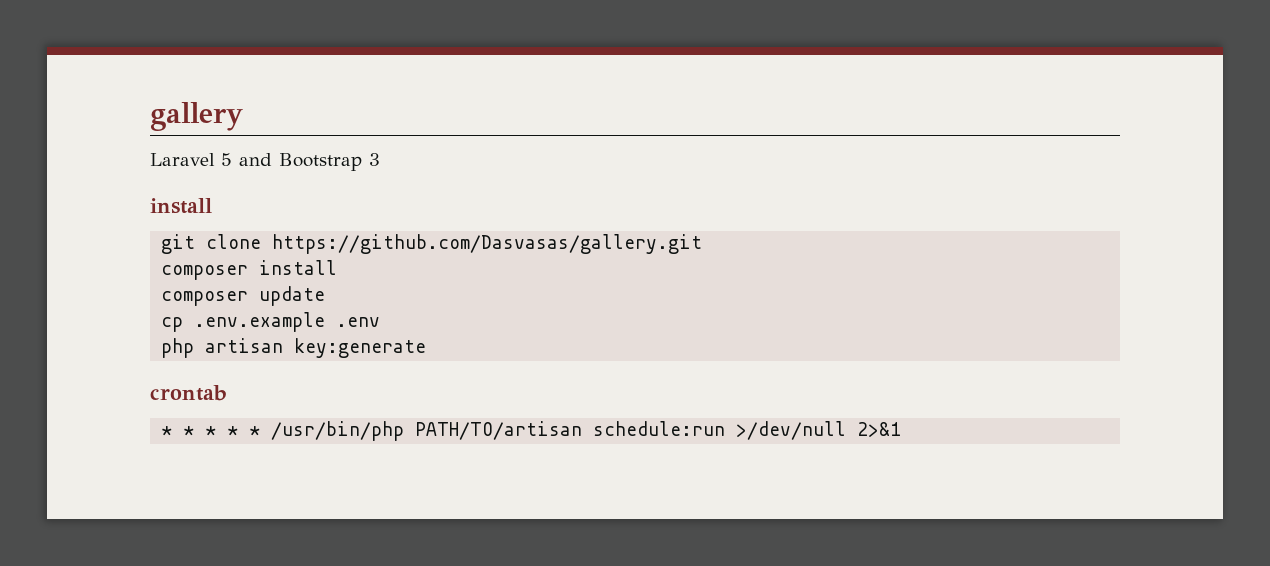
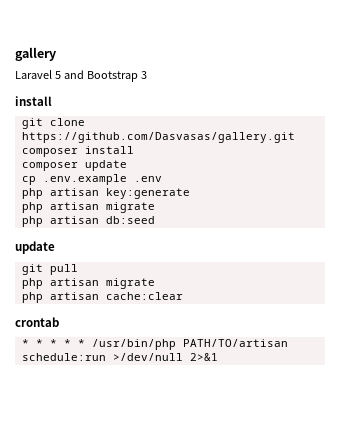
(427, 348) none -> [21,202,155,213] [21,216,155,227] [15,241,55,254] [21,264,78,275] [21,278,155,289] [21,292,183,303] // php artisan migrate // php artisan db:seed // update // git pull // php artisan migrate // php artisan cache:clear

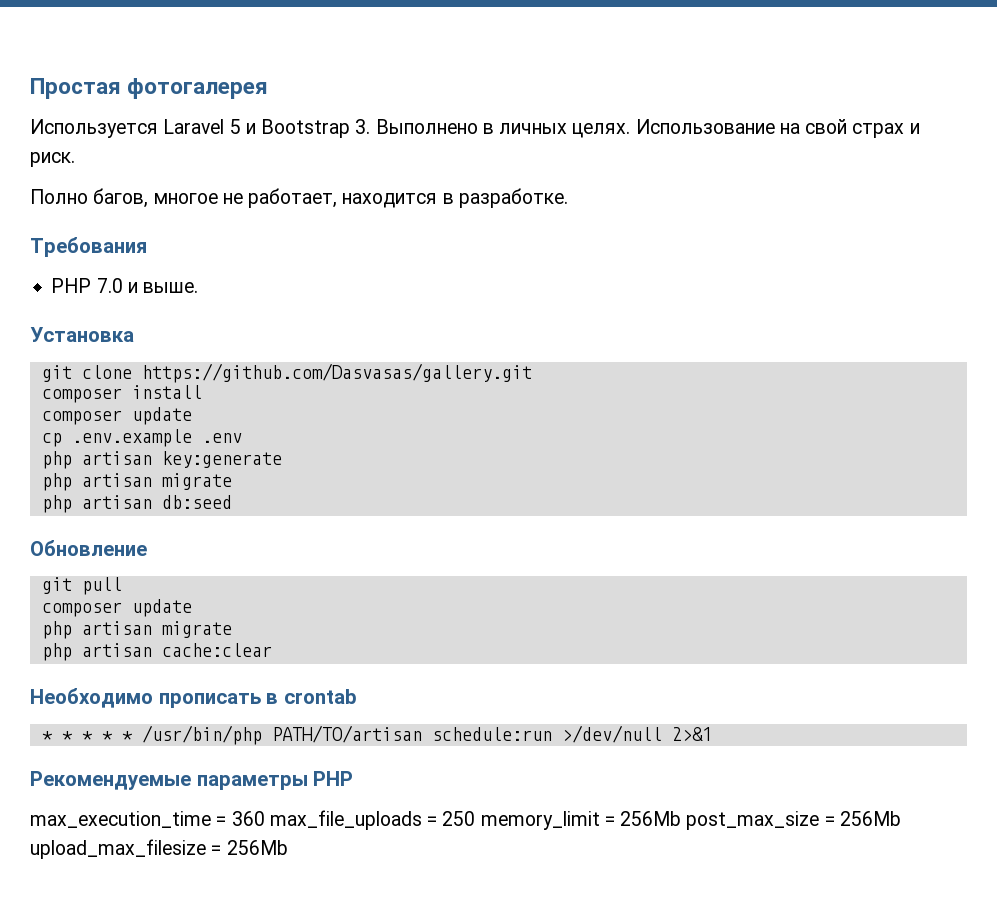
[15,47,56,61] [15,70,147,82] [15,96,52,106] gallery // Laravel 5 and Bootstrap 3 // install -> [30,78,269,99] [30,119,920,138] [30,152,75,167] [30,188,568,208] [30,237,147,257] [51,278,199,293] [30,327,134,342] Простая фотогалерея // Используется Laravel 5 и Bootstrap 3. Выполнено в личных целях. Использование на свой страх и риск. // Полно багов, многое не работает, находится в разработке. // Требования // PHP 7.0 и выше. // Установка
[15,241,55,254] update -> [30,540,147,556] Обновление
(78, 269) none -> [41,599,192,617] // composer update
(183, 296) none -> [30,688,279,708] Необходимо прописать в
(218, 357) none -> [30,771,354,790] [30,810,901,830] [30,839,288,859] // Рекомендуемые параметры PHP // max_execution_time = 360 max_file_uploads = 250 memory_limit = 256Mb post_max_size = 256Mb upload_max_filesize = 256Mb

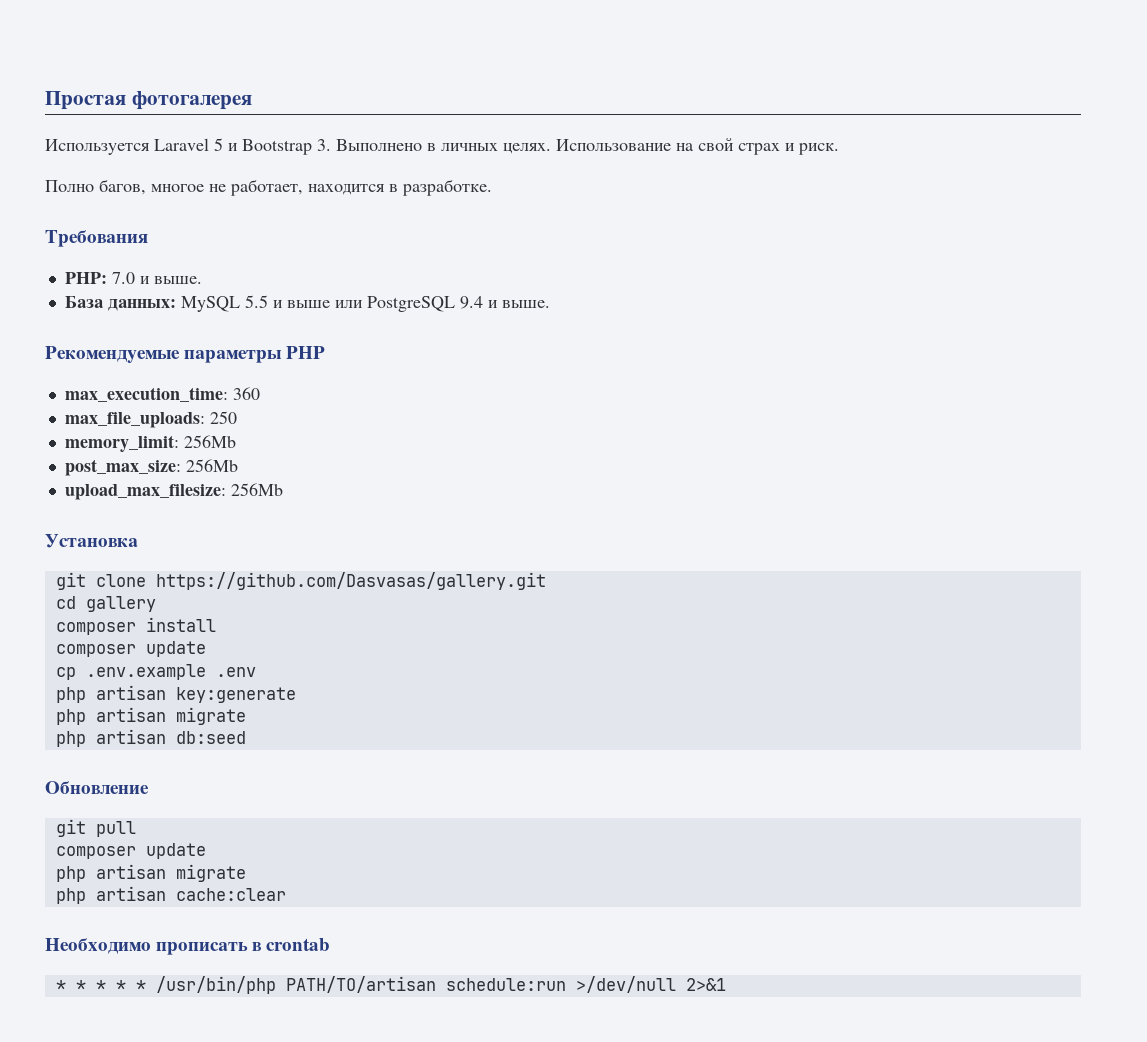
[51,278,92,293] PHP -> [64,272,107,284] PHP:
(199, 287) none -> [64,295,550,312] [45,346,326,363] [64,387,260,402] [64,411,237,428] [64,435,236,452] [64,459,238,476] [64,483,283,500] // База данных: MySQL 5.5 и выше или PostgreSQL 9.4 и выше. // Рекомендуемые параметры PHP // max_execution_time: 360 // max_file_uploads: 250 // memory_limit: 256Mb // post_max_size: 256Mb // upload_max_filesize: 256Mb
(532, 373) none -> [55,596,156,612] // cd gallery
[30,771,354,790] [30,810,901,830] [30,839,288,859] // Рекомендуемые параметры PHP // max_execution_time = 360 max_file_uploads = 250 memory_limit = 256Mb post_max_size = 256Mb upload_max_filesize = 256Mb -> (726, 984) none

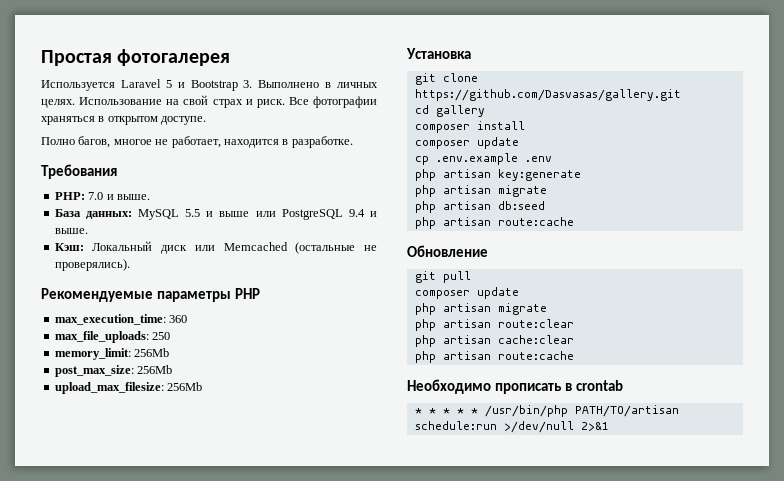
(839, 149) none -> [288,96,377,108] [41,116,207,125] Все фотографии храняться в открытом доступе.
(550, 304) none -> [54,241,377,254] [54,259,130,271] // Кэш: Локальный диск или Memcached (остальные не проверялись).
(246, 737) none -> [414,217,574,229] // php artisan route:cache
(246, 873) none -> [414,319,574,331] // php artisan route:clear
(286, 894) none -> [414,351,574,363] // php artisan route:cache

